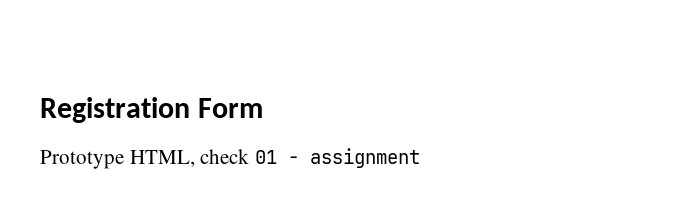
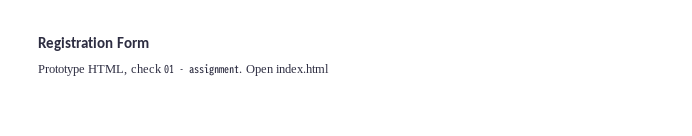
[310,148,421,168] assignment -> [189,64,329,76] assignment. Open index.html

